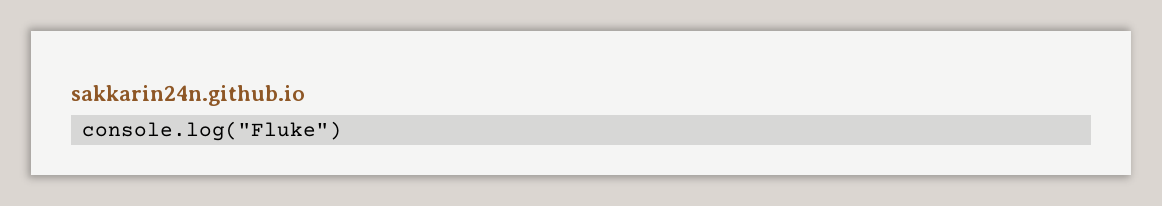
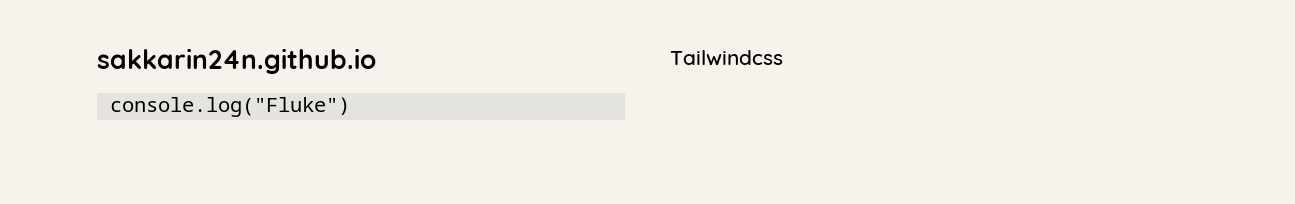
(342, 131) none -> [670,50,783,66] // Tailwindcss

